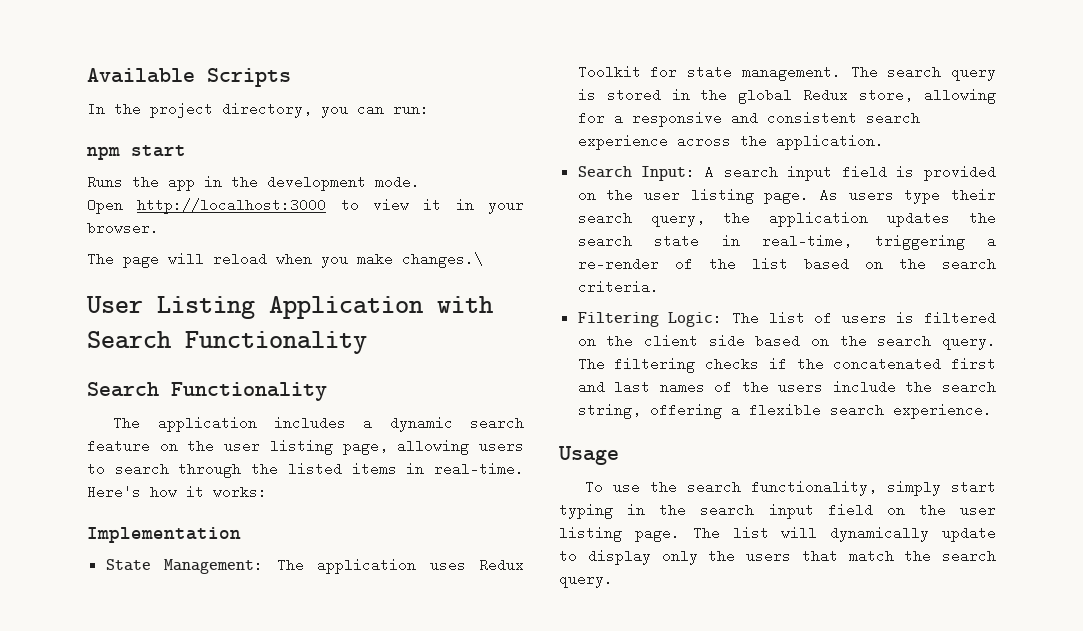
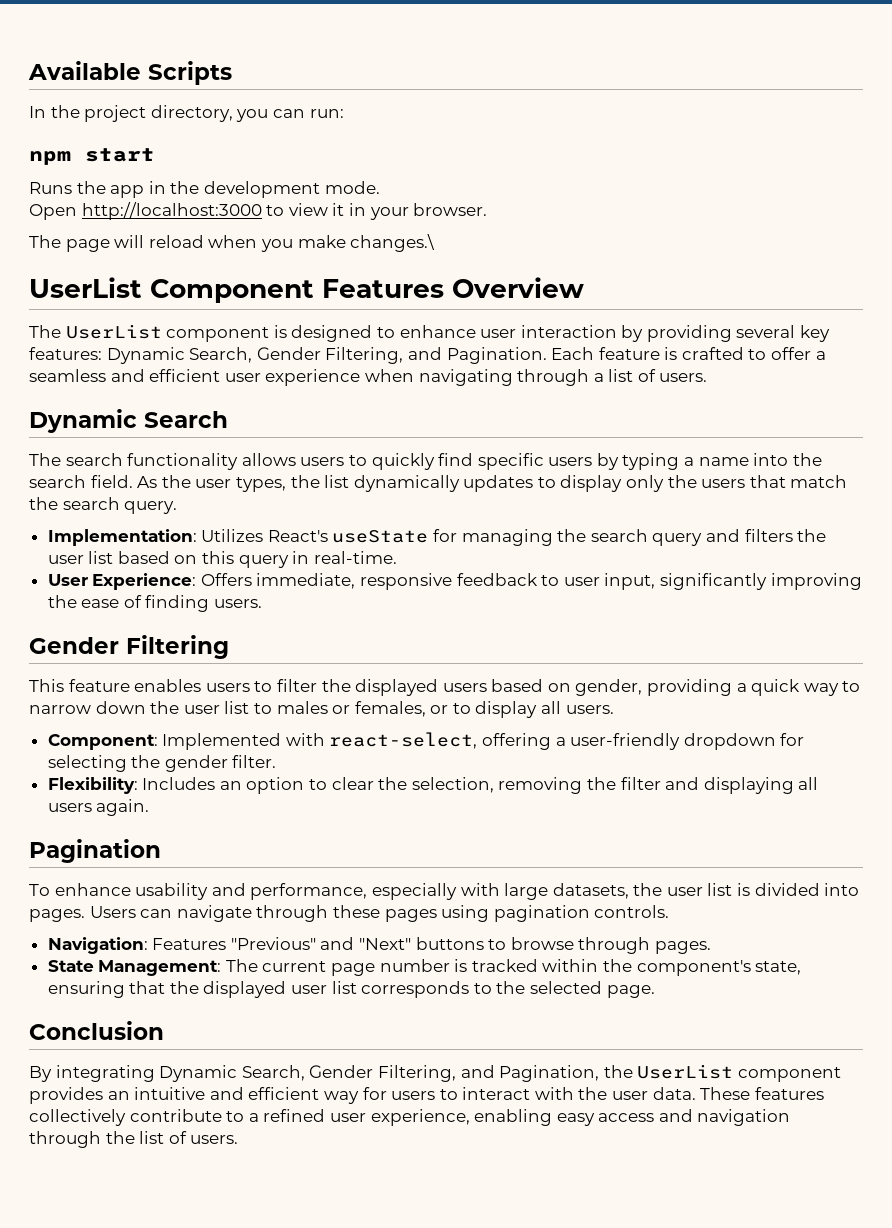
[86,296,494,319] [87,331,367,354] [87,382,327,401] [113,416,524,432] [87,439,524,455] [87,462,524,478] [87,485,267,499] [87,527,241,543] [105,558,524,574] [577,65,997,81] [577,88,996,104] [577,111,920,127] [577,134,884,150] [577,165,996,181] [577,188,996,204] [577,211,996,227] [577,234,996,250] [577,257,996,271] [577,280,659,294] [577,311,996,327] [577,334,996,350] [577,357,997,373] [577,380,996,394] [577,403,992,419] [558,446,619,465] [585,480,996,496] [559,503,996,519] [559,526,996,542] User Listing Application with Search Functionality // Search Functionality // The application includes a dynamic search feature on the user listing page, allowing users to search through the listed items in real-time. Here's how it works: // Implementation // State Management: The application uses Redux Toolkit for state management. The search query is stored in the global Redux store, allowing for a responsive and consistent search experience across the application. // Search Input: A search input field is provided on the user listing page. As users type their search query, the application updates the search state in real-time, triggering a re-render of the list based on the search criteria. // Filtering Logic: The list of users is filtered on the client side based on the search query. The filtering checks if the concatenated first and last names of the users include the search string, offering a flexible search experience. // Usage // To use the search functionality, simply start typing in the search input field on the user listing page. The list will dynamically update -> [29,277,584,303] [29,324,831,342] [29,347,826,364] [29,369,708,386] [29,409,228,433] [29,453,822,470] [29,475,534,492] UserList Component Features Overview // The UserList component is designed to enhance user interaction by providing several key features: Dynamic Search, Gender Filtering, and Pagination. Each feature is crafted to offer a seamless and efficient user experience when navigating through a list of users. // Dynamic Search // The search functionality allows users to quickly find specific users by typing a name into the search field. As the user types, the list dynamically updates
(613, 580) none -> [47,529,827,546] [47,551,397,568] [47,573,862,590] [47,595,263,612] [29,635,229,659] [29,679,861,696] [29,701,614,718] [47,732,805,750] [47,755,277,772] [47,777,819,794] [47,799,150,816] [29,839,161,863] [29,883,860,900] [29,905,670,922] [47,937,712,954] [47,959,802,976] [47,981,655,998] [29,1021,164,1040] [29,1064,841,1082] [29,1087,824,1104] [29,1109,791,1126] [29,1131,239,1148] // Implementation: Utilizes React's useState for managing the search query and filters the user list based on this query in real-time. // User Experience: Offers immediate, responsive feedback to user input, significantly improving the ease of finding users. // Gender Filtering // This feature enables users to filter the displayed users based on gender, providing a quick way to narrow down the user list to males or females, or to display all users. // Component: Implemented with react-select, offering a user-friendly dropdown for selecting the gender filter. // Flexibility: Includes an option to clear the selection, removing the filter and displaying all users again. // Pagination // To enhance usability and performance, especially with large datasets, the user list is divided into pages. Users can navigate through these pages using pagination controls. // Navigation: Features "Previous" and "Next" buttons to browse through pages. // State Management: The current page number is tracked within the component's state, ensuring that the displayed user list corresponds to the selected page. // Conclusion // By integrating Dynamic Search, Gender Filtering, and Pagination, the UserList component provides an intuitive and efficient way for users to interact with the user data. These features collectively contribute to a refined user experience, enabling easy access and navigation through the list of users.

